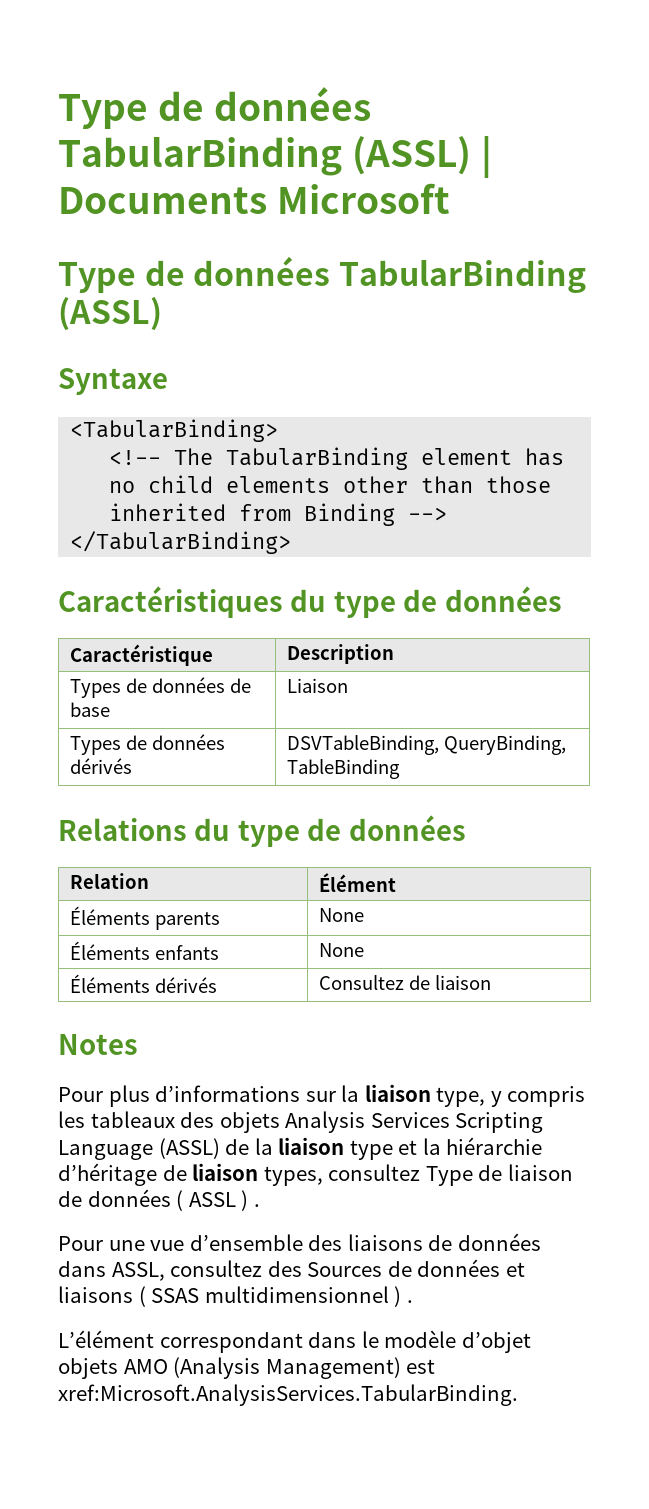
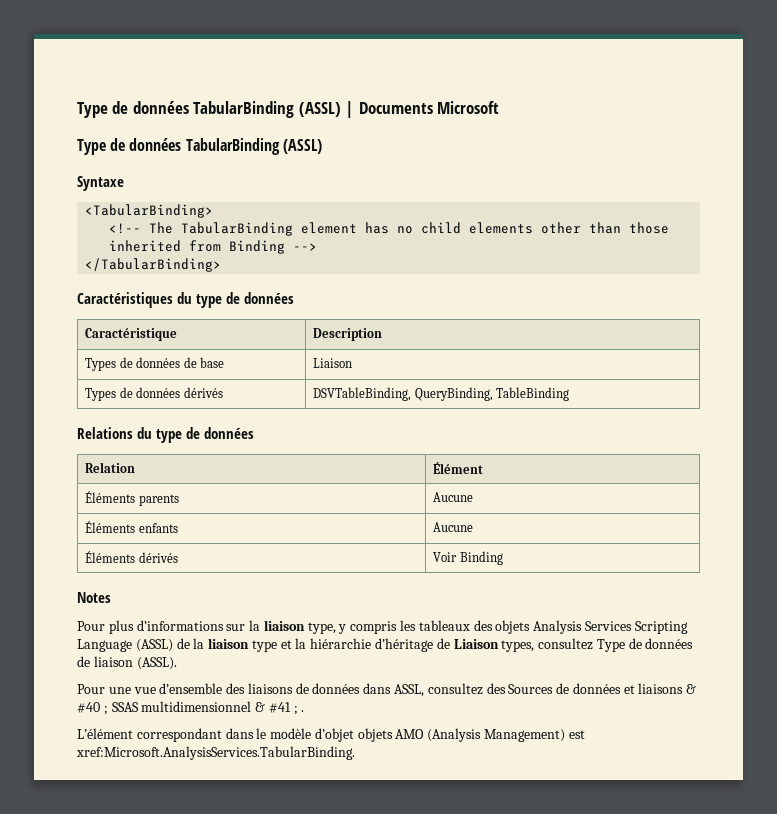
[319,908,365,922] | None -> [433,492,474,502] | Aucune
[319,943,365,957] | None -> [433,522,474,532] | Aucune
[319,975,492,990] Consultez de liaison -> [433,551,503,565] Voir Binding
[192,1163,259,1181] liaison -> [453,639,499,649] Liaison
[507,1164,573,1181] [58,1189,260,1211] liaison de données ( ASSL ) . -> [645,638,694,649] [77,656,177,670] données de liaison (ASSL).
[138,1286,402,1307] ( SSAS multidimensionnel ) -> [686,684,697,694] [77,701,298,715] & #40 ; SSAS multidimensionnel & #41 ;

